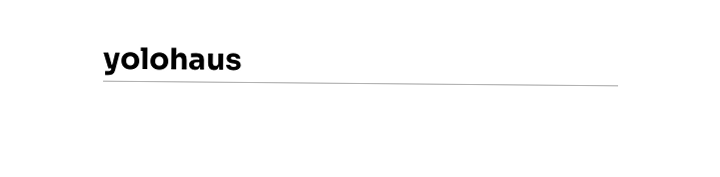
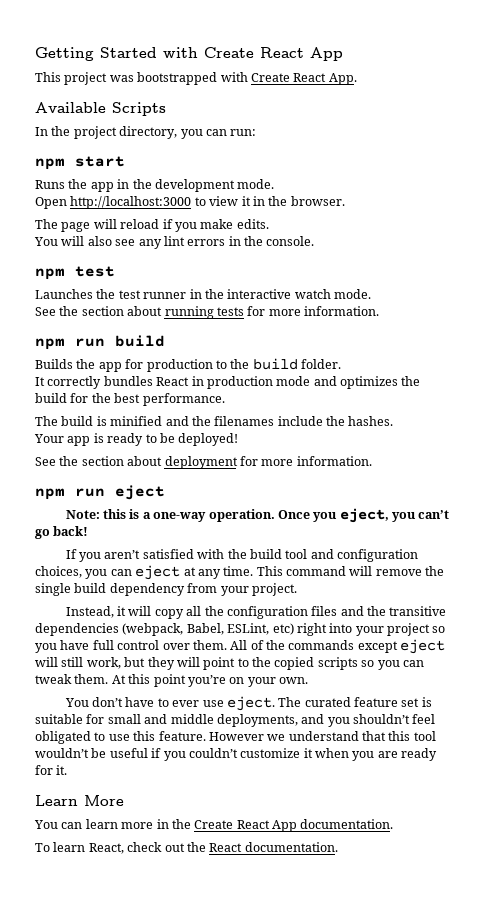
[103,46,242,77] yolohaus -> [35,47,343,61] [35,72,357,85] [35,102,166,116] [35,126,257,139] [35,156,125,170] [35,179,275,192] [35,196,345,209] [35,219,269,232] [34,236,315,249] [35,266,115,280] [35,289,371,299] [35,306,379,319] [35,335,165,350] [35,358,341,372] [35,376,421,389] [35,393,225,406] [35,416,394,426] [34,433,239,446] [35,456,372,469] [35,485,165,500] [65,508,450,523] [35,526,89,539] [65,549,419,562] [35,565,445,580] [35,583,297,596] [65,606,447,619] [35,623,446,636] [35,639,446,654] [35,657,424,670] [35,674,308,687] [64,696,432,711] [35,714,436,727] [35,731,436,744] [35,748,438,761] [35,765,68,775] [35,795,124,806] [34,819,394,832] [35,842,338,854] Getting Started with Create React App // This project was bootstrapped with Create React App. // Available Scripts // In the project directory, you can run: // npm start // Runs the app in the development mode. // Open http://localhost:3000 to view it in the browser. // The page will reload if you make edits. // You will also see any lint errors in the console. // npm test // Launches the test runner in the interactive watch mode. // See the section about running tests for more information. // npm run build // Builds the app for production to the build folder. // It correctly bundles React in production mode and optimizes the build for the best performance. // The build is minified and the filenames include the hashes. // Your app is ready to be deployed! // See the section about deployment for more information. // npm run eject // Note: this is a one-way operation. Once you eject, you can’t go back! // If you aren’t satisfied with the build tool and configuration choices, you can eject at any time. This command will remove the single build dependency from your project. // Instead, it will copy all the configuration files and the transitive dependencies (webpack, Babel, ESLint, etc) right into your project so you have full control over them. All of the commands except eject will still work, but they will point to the copied scripts so you can tweak them. At this point you’re on your own. // You don’t have to ever use eject. The curated feature set is suitable for small and middle deployments, and you shouldn’t feel obligated to use this feature. However we understand that this tool wouldn’t be useful if you couldn’t customize it when you are ready for it. // Learn More // You can learn more in the Create React App documentation. // To learn React, check out the React documentation.

